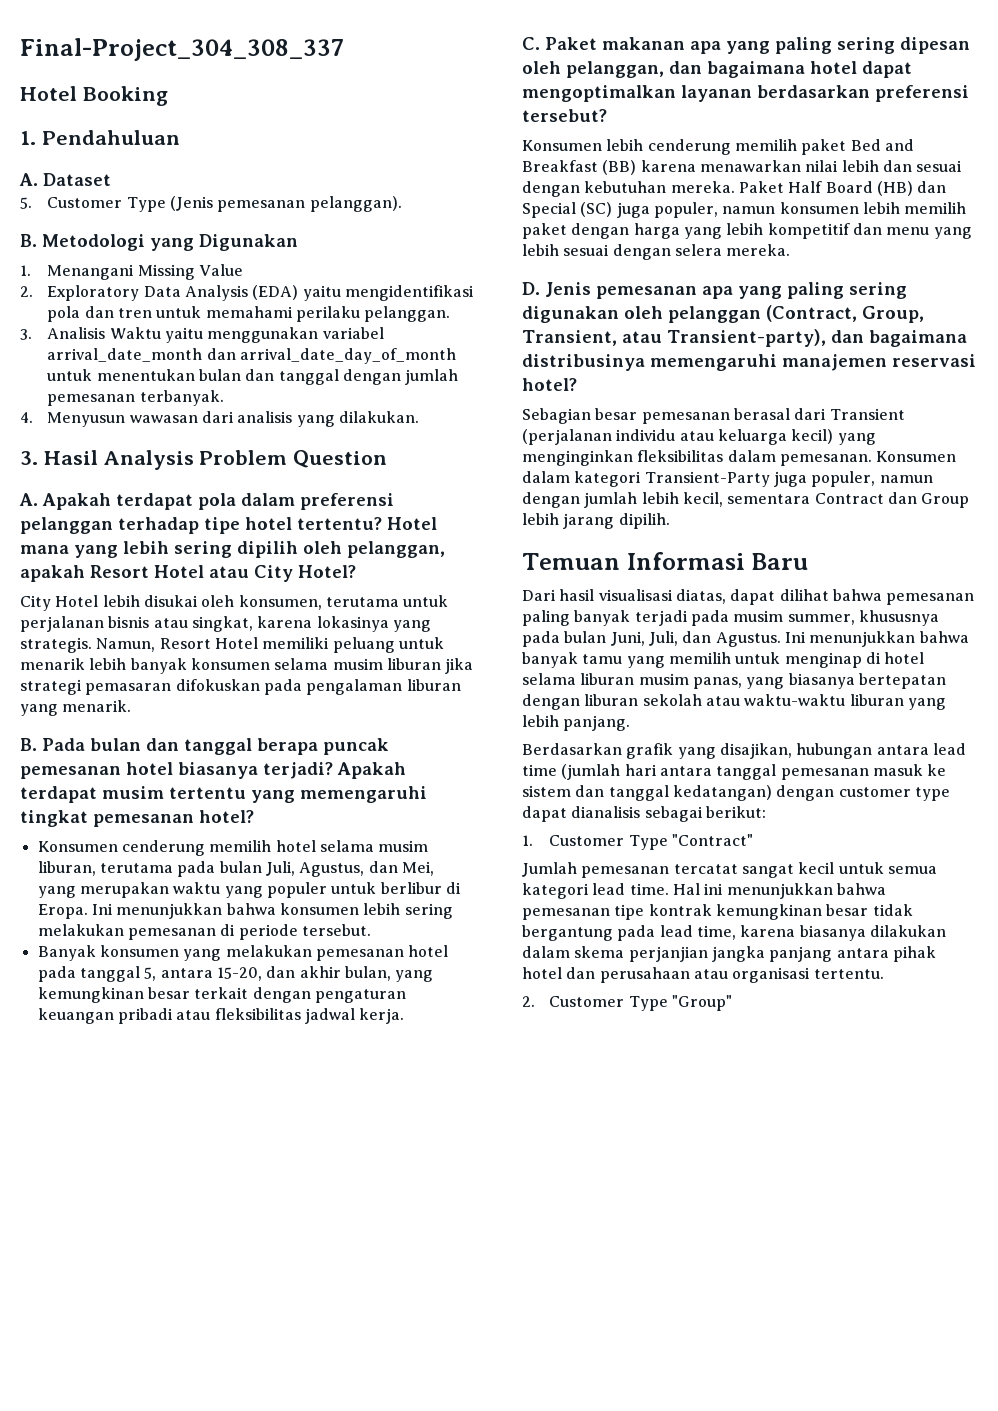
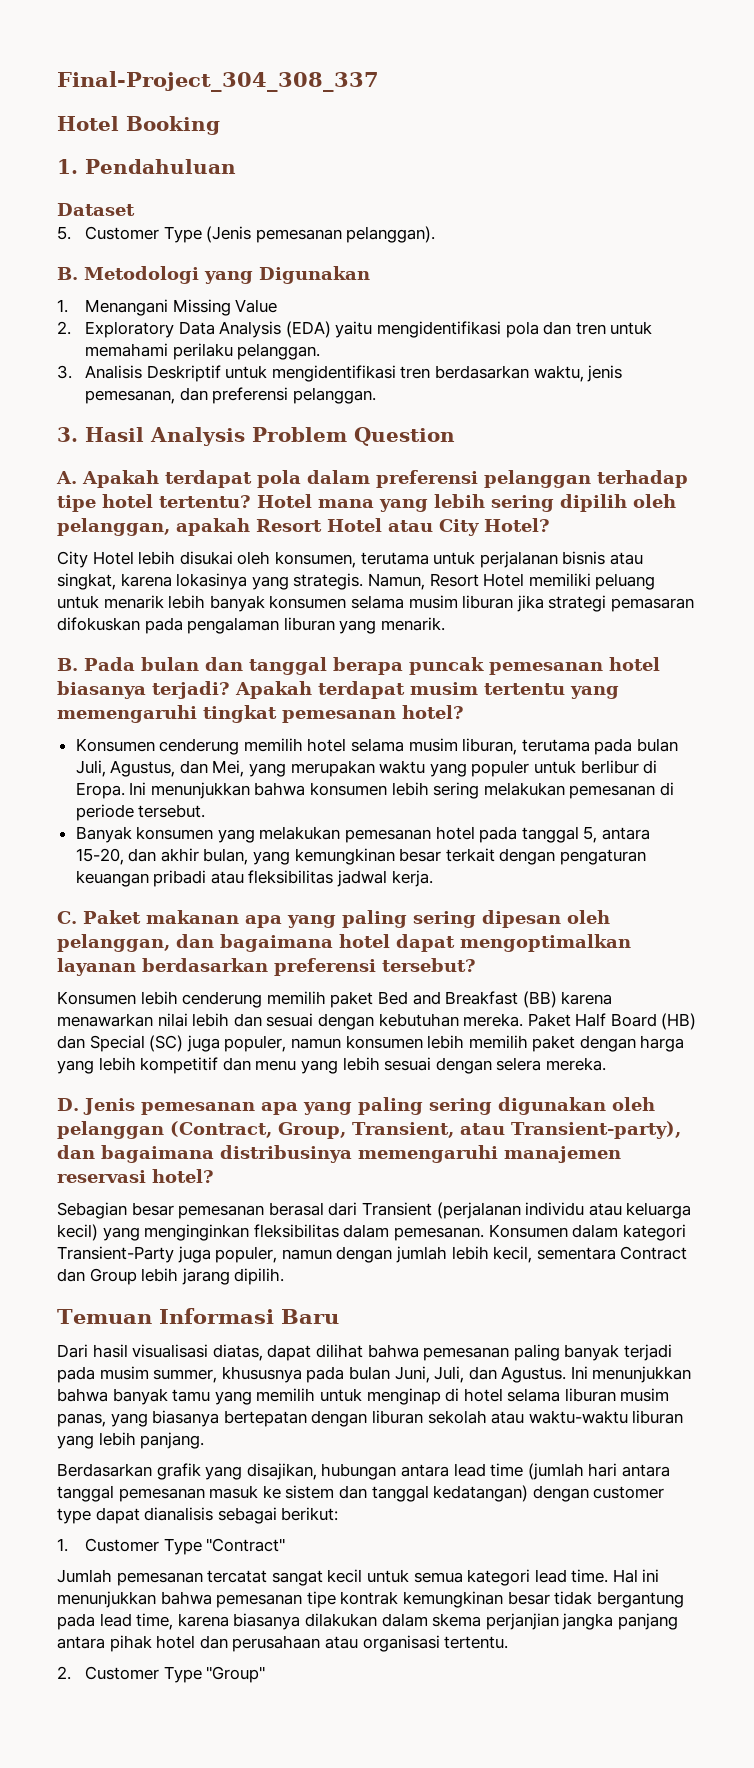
[19,173,38,186] A. -> (236, 166) none
[109,327,384,343] [47,348,456,364] [47,369,459,385] [47,390,224,406] [20,411,419,427] Waktu yaitu menggunakan variabel arrival_date_month dan arrival_date_day_of_month untuk menentukan bulan dan tanggal dengan jumlah pemesanan terbanyak. // 4. Menyusun wawasan dari analisis yang dilakukan. -> [146,365,623,382] [85,387,376,404] Deskriptif untuk mengidentifikasi tren berdasarkan waktu, jenis pemesanan, dan preferensi pelanggan.

